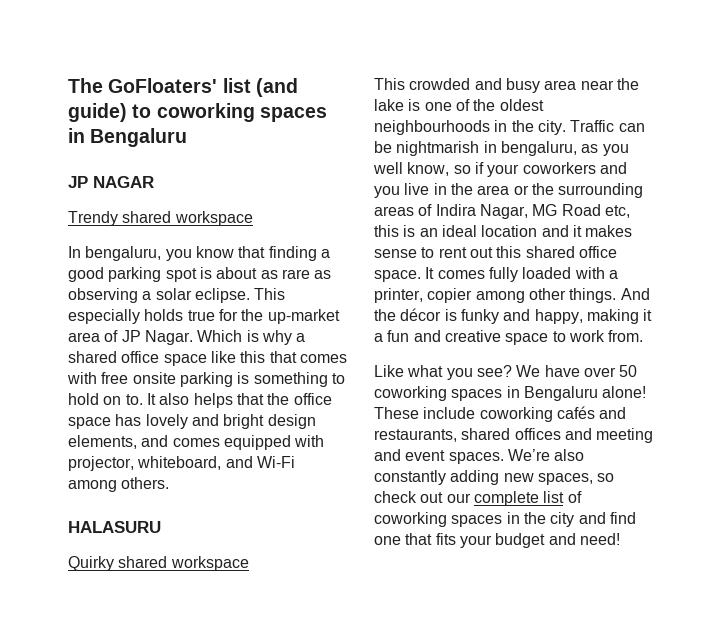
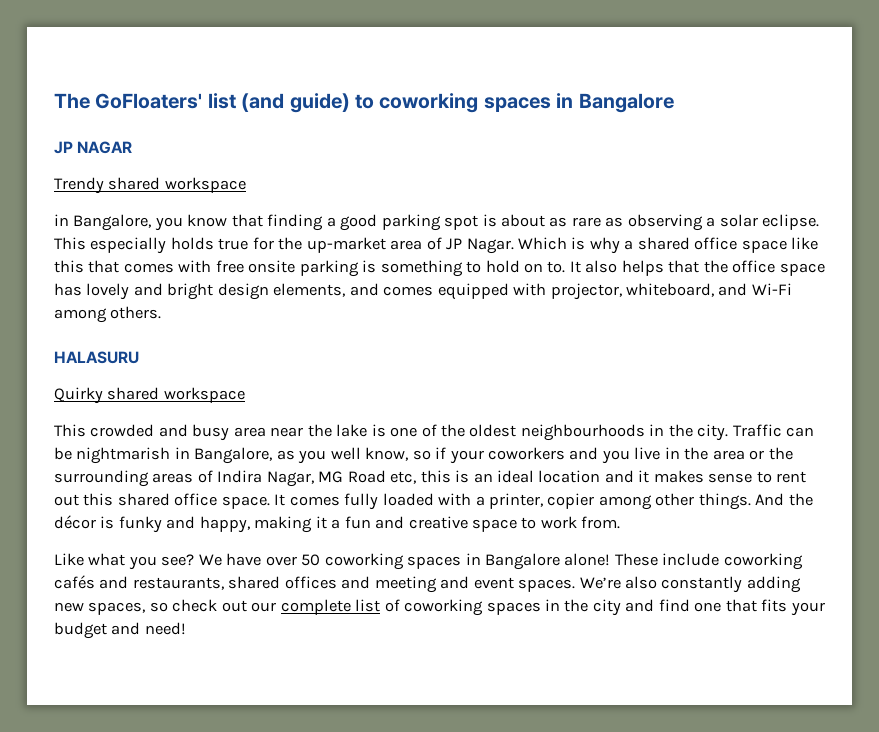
[90,128,188,147] Bengaluru -> [578,93,674,113] Bangalore
[68,246,162,261] In bengaluru, -> [54,214,152,231] in Bangalore,
[500,141,577,156] bengaluru, -> [194,447,273,464] Bangalore,
[523,386,598,401] Bengaluru -> [485,553,561,570] Bangalore

